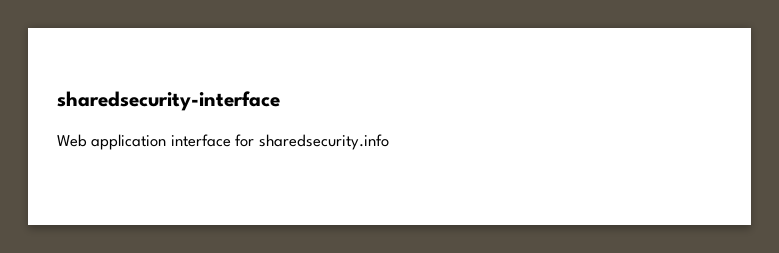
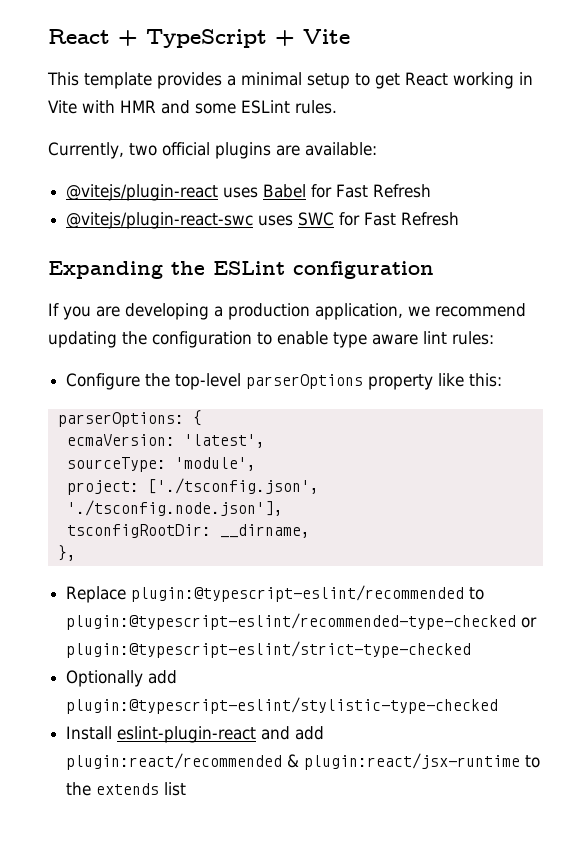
[57,91,280,111] [57,134,389,150] sharedsecurity-interface // Web application interface for sharedsecurity.info -> [48,29,350,48] [47,72,533,89] [48,100,337,114] [48,142,377,159] [66,184,432,201] [66,212,460,229] [48,261,434,279] [48,303,526,320] [48,331,494,348] [66,373,503,390] [57,410,202,427] [66,434,265,448] [66,457,256,472] [66,478,319,495] [66,500,283,516] [66,524,310,538] [57,545,76,561] [66,585,485,603] [66,613,538,630] [66,641,472,658] [66,670,178,687] [66,697,499,714] [66,726,325,743] [66,753,541,770] [66,782,187,796] React + TypeScript + Vite // This template provides a minimal setup to get React working in Vite with HMR and some ESLint rules. // Currently, two official plugins are available: // @vitejs/plugin-react uses Babel for Fast Refresh // @vitejs/plugin-react-swc uses SWC for Fast Refresh // Expanding the ESLint configuration // If you are developing a production application, we recommend updating the configuration to enable type aware lint rules: // Configure the top-level parserOptions property like this: // parserOptions: { // ecmaVersion: 'latest', // sourceType: 'module', // project: ['./tsconfig.json', './tsconfig.node.json'], // tsconfigRootDir: __dirname, // }, // Replace plugin:@typescript-eslint/recommended to plugin:@typescript-eslint/recommended-type-checked or plugin:@typescript-eslint/strict-type-checked // Optionally add plugin:@typescript-eslint/stylistic-type-checked // Install eslint-plugin-react and add plugin:react/recommended & plugin:react/jsx-runtime to the extends list

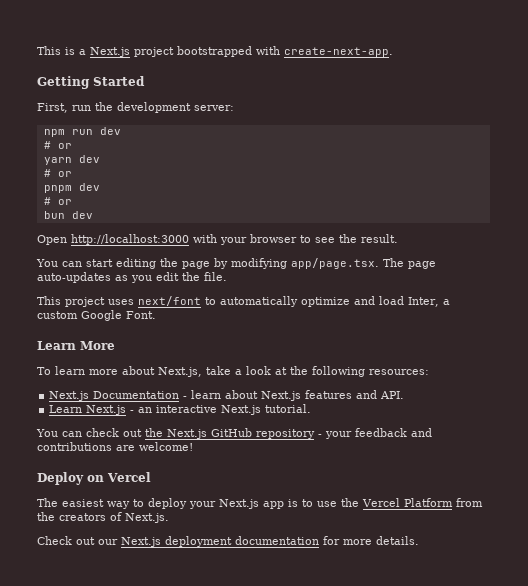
[48,29,350,48] [47,72,533,89] [48,100,337,114] [48,142,377,159] [66,184,432,201] [66,212,460,229] [48,261,434,279] [48,303,526,320] [48,331,494,348] [66,373,503,390] [57,410,202,427] [66,434,265,448] [66,457,256,472] [66,478,319,495] [66,500,283,516] [66,524,310,538] [57,545,76,561] [66,585,485,603] [66,613,538,630] [66,641,472,658] [66,670,178,687] [66,697,499,714] [66,726,325,743] [66,753,541,770] [66,782,187,796] React + TypeScript + Vite // This template provides a minimal setup to get React working in Vite with HMR and some ESLint rules. // Currently, two official plugins are available: // @vitejs/plugin-react uses Babel for Fast Refresh // @vitejs/plugin-react-swc uses SWC for Fast Refresh // Expanding the ESLint configuration // If you are developing a production application, we recommend updating the configuration to enable type aware lint rules: // Configure the top-level parserOptions property like this: // parserOptions: { // ecmaVersion: 'latest', // sourceType: 'module', // project: ['./tsconfig.json', './tsconfig.node.json'], // tsconfigRootDir: __dirname, // }, // Replace plugin:@typescript-eslint/recommended to plugin:@typescript-eslint/recommended-type-checked or plugin:@typescript-eslint/strict-type-checked // Optionally add plugin:@typescript-eslint/stylistic-type-checked // Install eslint-plugin-react and add plugin:react/recommended & plugin:react/jsx-runtime to the extends list -> [37,46,393,57] [37,76,145,89] [37,102,234,113] [43,127,121,137] [43,141,72,149] [43,155,100,165] [43,169,72,177] [43,183,100,193] [43,197,72,205] [43,211,93,219] [37,234,398,245] [36,258,436,269] [37,272,227,283] [37,296,450,307] [37,310,156,321] [37,341,115,350] [37,366,429,377] [49,390,405,401] [49,404,312,415] [36,428,432,439] [37,442,193,451] [37,472,151,485] [37,498,483,509] [37,512,169,523] [37,536,419,547] This is a Next.js project bootstrapped with create-next-app. // Getting Started // First, run the development server: // npm run dev // # or // yarn dev // # or // pnpm dev // # or // bun dev // Open http://localhost:3000 with your browser to see the result. // You can start editing the page by modifying app/page.tsx. The page auto-updates as you edit the file. // This project uses next/font to automatically optimize and load Inter, a custom Google Font. // Learn More // To learn more about Next.js, take a look at the following resources: // Next.js Documentation - learn about Next.js features and API. // Learn Next.js - an interactive Next.js tutorial. // You can check out the Next.js GitHub repository - your feedback and contributions are welcome! // Deploy on Vercel // The easiest way to deploy your Next.js app is to use the Vercel Platform from the creators of Next.js. // Check out our Next.js deployment documentation for more details.

